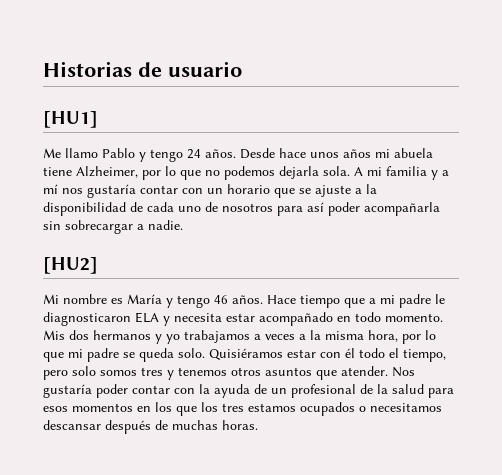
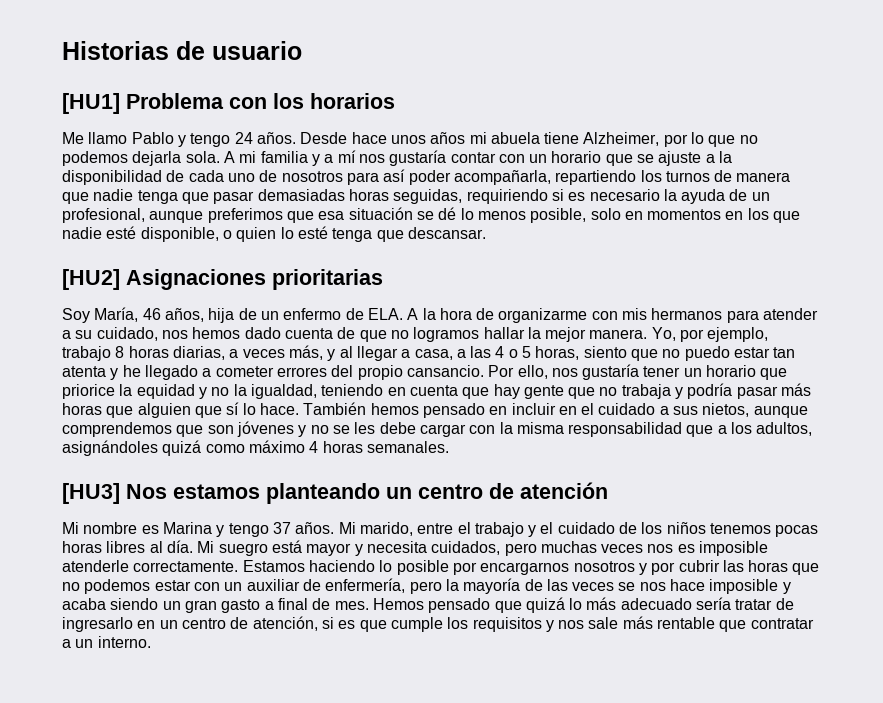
(98, 119) none -> [126,93,395,109] Problema con los horarios
[364,202,440,216] [43,220,183,234] [43,257,98,274] acompañarla sin sobrecargar a nadie. // [HU2] -> [453,170,791,185] [62,189,770,204] [62,207,801,223] [62,226,486,242] [62,269,383,290] [62,307,819,323] [62,327,769,342] [62,345,796,361] [62,364,788,380] [62,383,812,399] [62,402,808,418] [62,421,813,437] [62,440,449,456] [62,482,608,504] acompañarla, repartiendo los turnos de manera que nadie tenga que pasar demasiadas horas seguidas, requiriendo si es necesario la ayuda de un profesional, aunque preferimos que esa situación se dé lo menos posible, solo en momentos en los que nadie esté disponible, o quien lo esté tenga que descansar. // [HU2] Asignaciones prioritarias // Soy María, 46 años, hija de un enfermo de ELA. A la hora de organizarme con mis hermanos para atender a su cuidado, nos hemos dado cuenta de que no logramos hallar la mejor manera. Yo, por ejemplo, trabajo 8 horas diarias, a veces más, y al llegar a casa, a las 4 o 5 horas, siento que no puedo estar tan atenta y he llegado a cometer errores del propio cansancio. Por ello, nos gustaría tener un horario que priorice la equidad y no la igualdad, teniendo en cuenta que hay gente que no trabaja y podría pasar más horas que alguien que sí lo hace. También hemos pensado en incluir en el cuidado a sus nietos, aunque comprendemos que son jóvenes y no se les debe cargar con la misma responsabilidad que a los adultos, asignándoles quizá como máximo 4 horas semanales. // [HU3] Nos estamos planteando un centro de atención
[127,294,445,308] [43,312,443,326] [43,330,436,344] [43,348,446,362] [43,366,415,380] [43,384,454,398] [43,402,442,416] [43,420,258,434] María y tengo 46 años. Hace tiempo que a mi padre le diagnosticaron ELA y necesita estar acompañado en todo momento. Mis dos hermanos y yo trabajamos a veces a la misma hora, por lo que mi padre se queda solo. Quisiéramos estar con él todo el tiempo, pero solo somos tres y tenemos otros asuntos que atender. Nos gustaría poder contar con la ayuda de un profesional de la salud para esos momentos en los que los tres estamos ocupados o necesitamos descansar después de muchas horas. -> [162,522,819,537] [62,540,769,556] [62,560,820,575] [62,578,791,594] [62,597,794,613] [62,616,814,632] [62,636,151,648] Marina y tengo 37 años. Mi marido, entre el trabajo y el cuidado de los niños tenemos pocas horas libres al día. Mi suegro está mayor y necesita cuidados, pero muchas veces nos es imposible atenderle correctamente. Estamos haciendo lo posible por encargarnos nosotros y por cubrir las horas que no podemos estar con un auxiliar de enfermería, pero la mayoría de las veces se nos hace imposible y acaba siendo un gran gasto a final de mes. Hemos pensado que quizá lo más adecuado sería tratar de ingresarlo en un centro de atención, si es que cumple los requisitos y nos sale más rentable que contratar a un interno.

